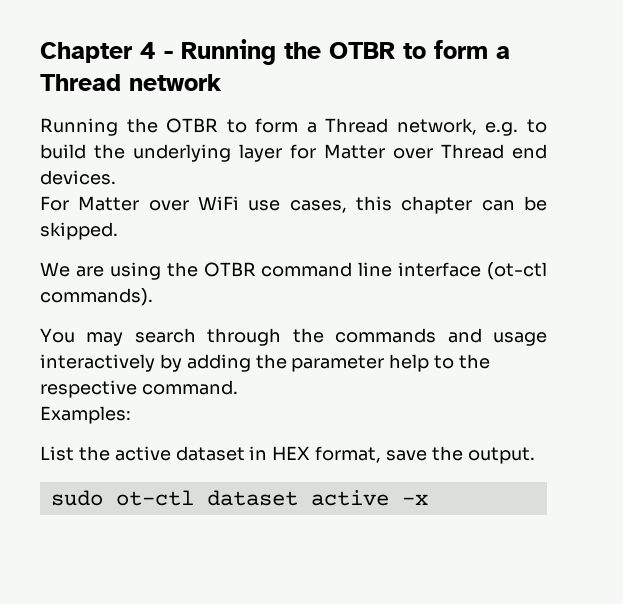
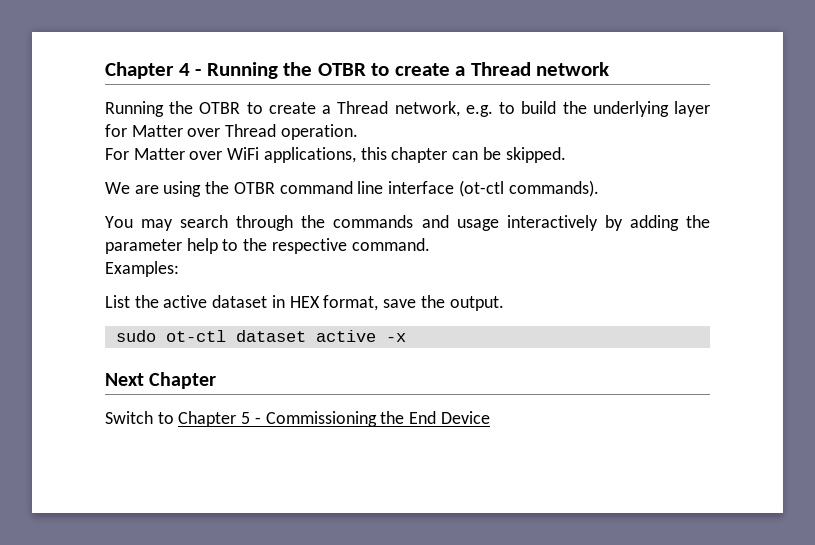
[434,40,488,59] form -> [394,63,450,76] create
[255,118,299,133] form -> [268,102,316,114] create
[512,144,547,159] [40,170,116,185] end devices. -> [280,124,358,140] operation.
[248,200,347,213] use cases, -> [263,147,356,163] applications,
(428, 499) none -> [105,372,217,389] [105,411,490,427] // Next Chapter // Switch to Chapter 5 - Commissioning the End Device

